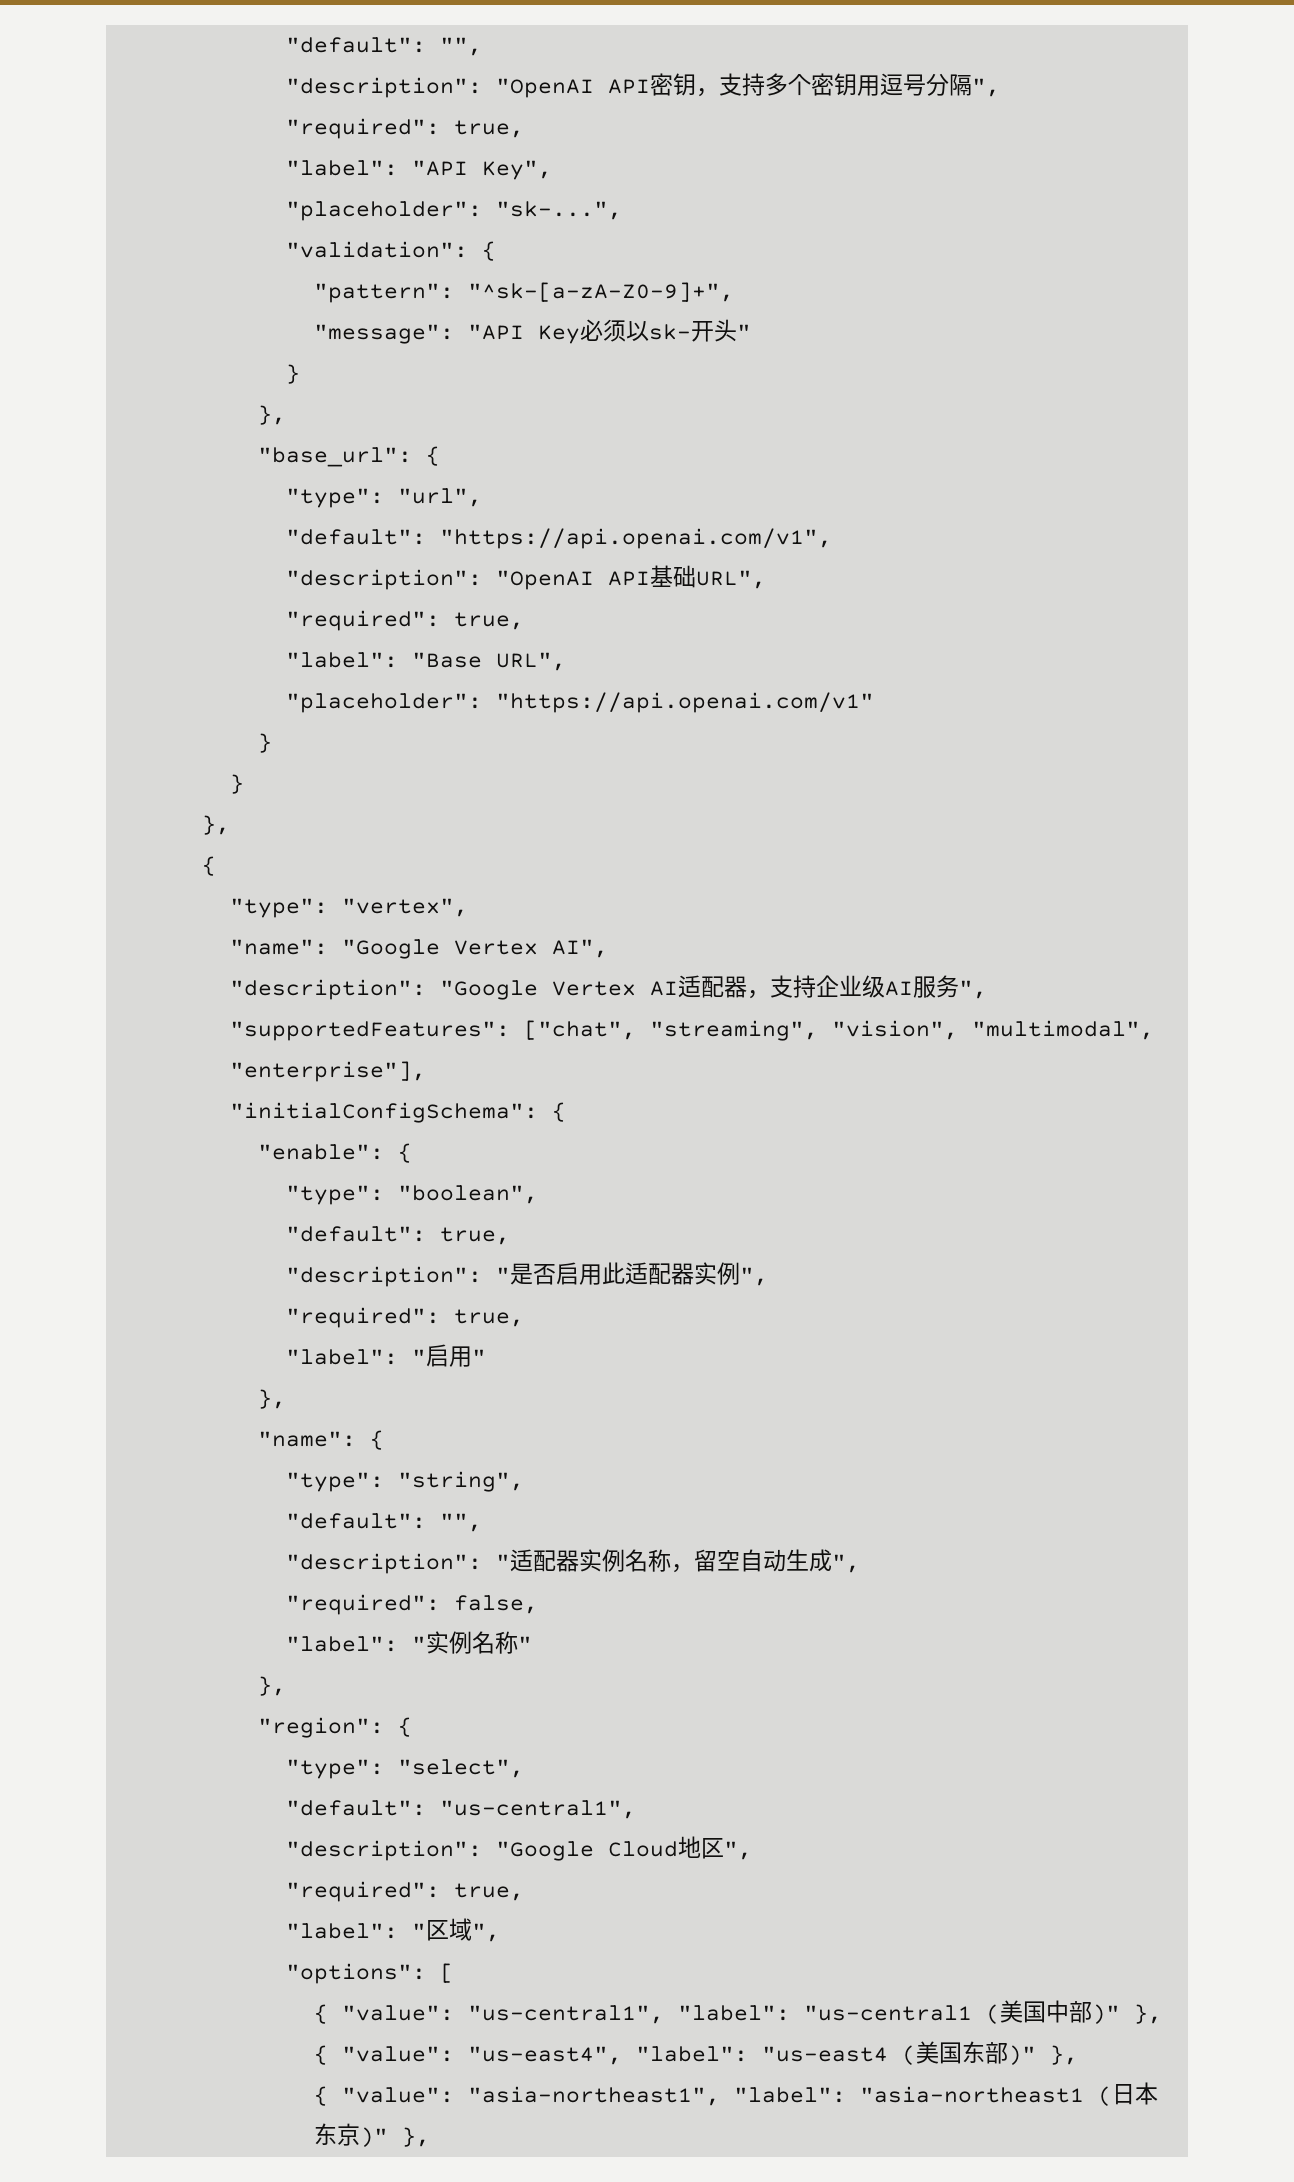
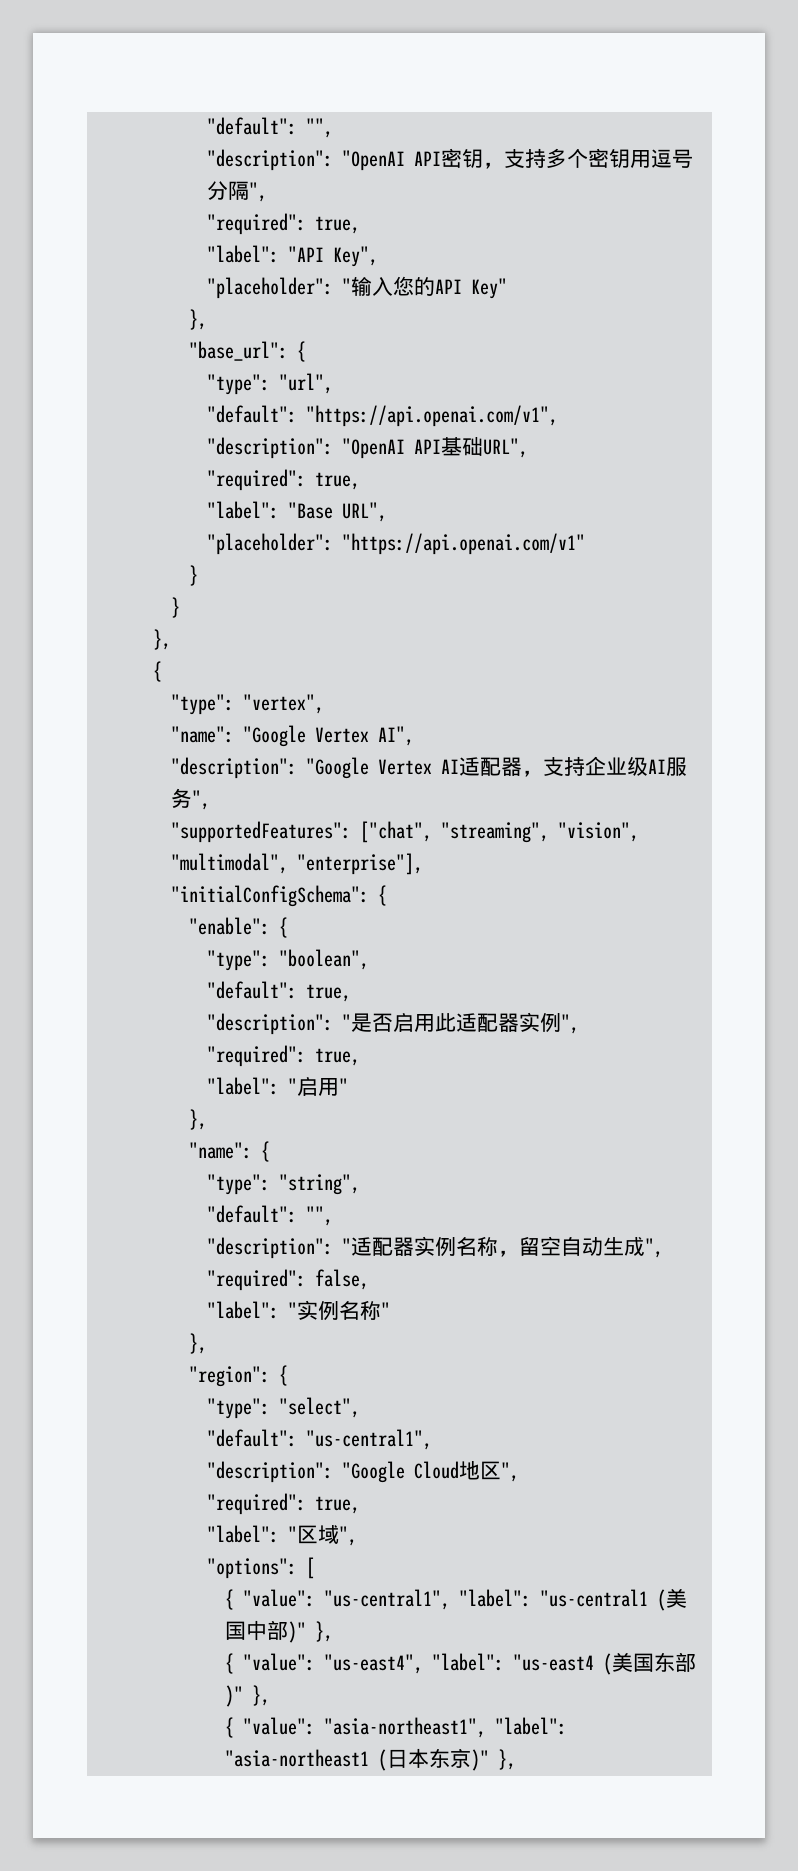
[496,201,622,220] [286,241,496,261] [314,282,734,303] [314,319,751,344] [286,364,300,384] "sk-...", // "validation": { // "pattern": "^sk-[a-zA-Z0-9]+", // "message": "API Key必须以sk-开头" // } -> [342,276,507,299] "输入您的API Key"

